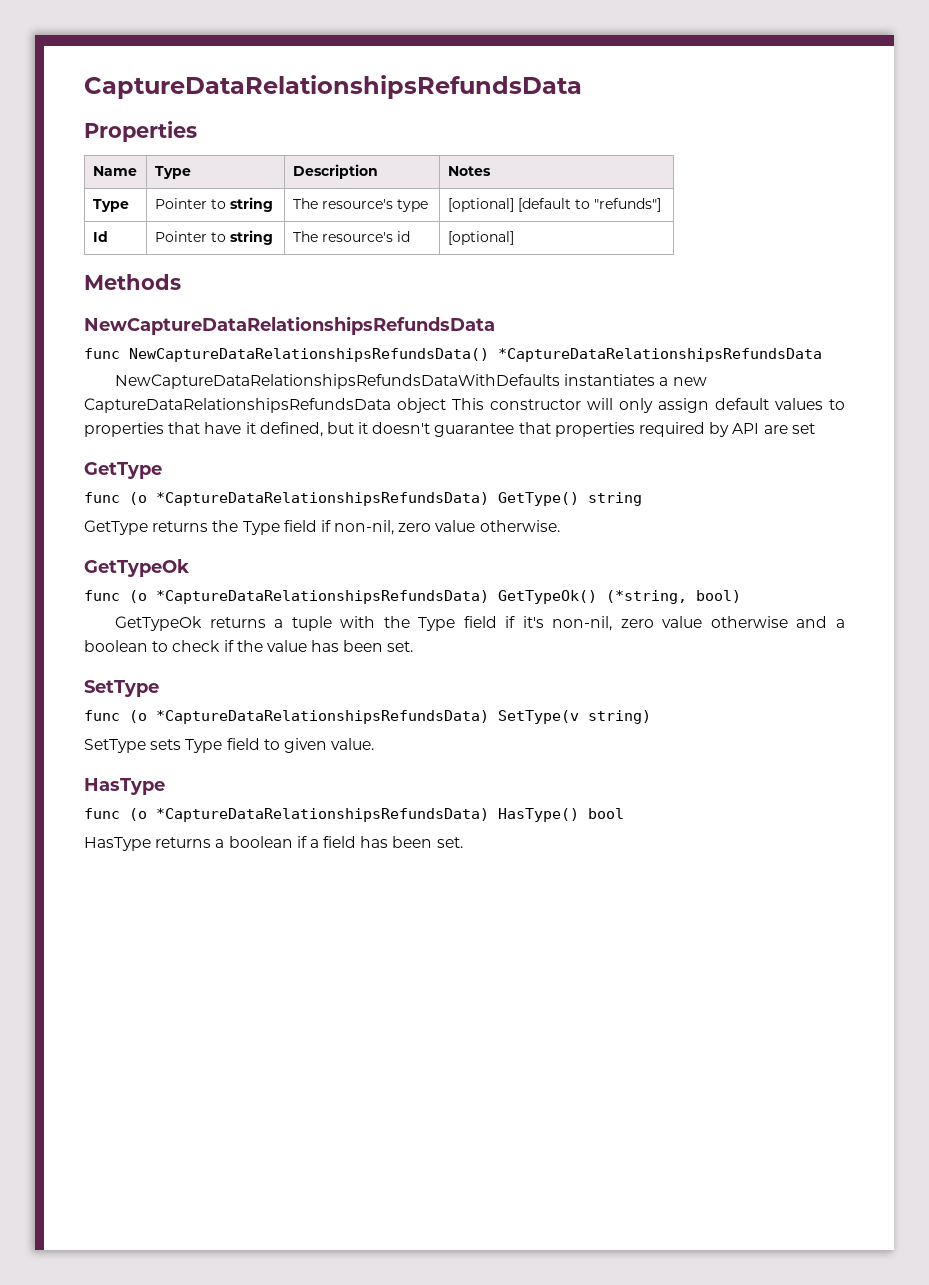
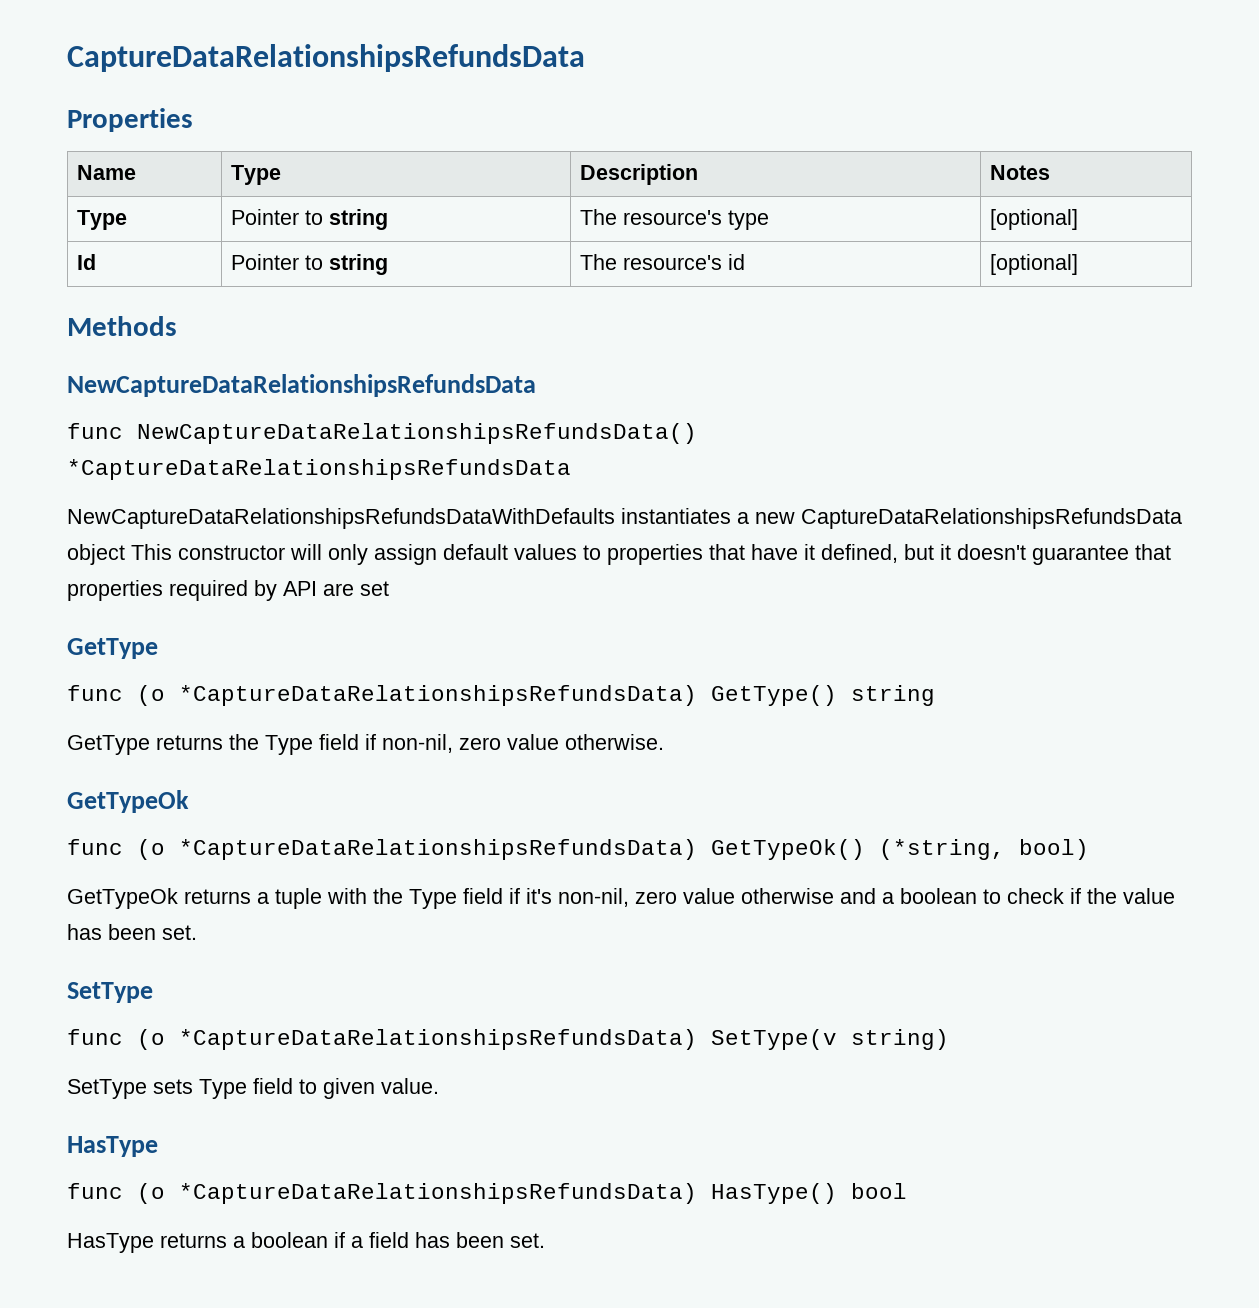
[517,198,661,212] [default to "refunds"] -> (1079, 219) none

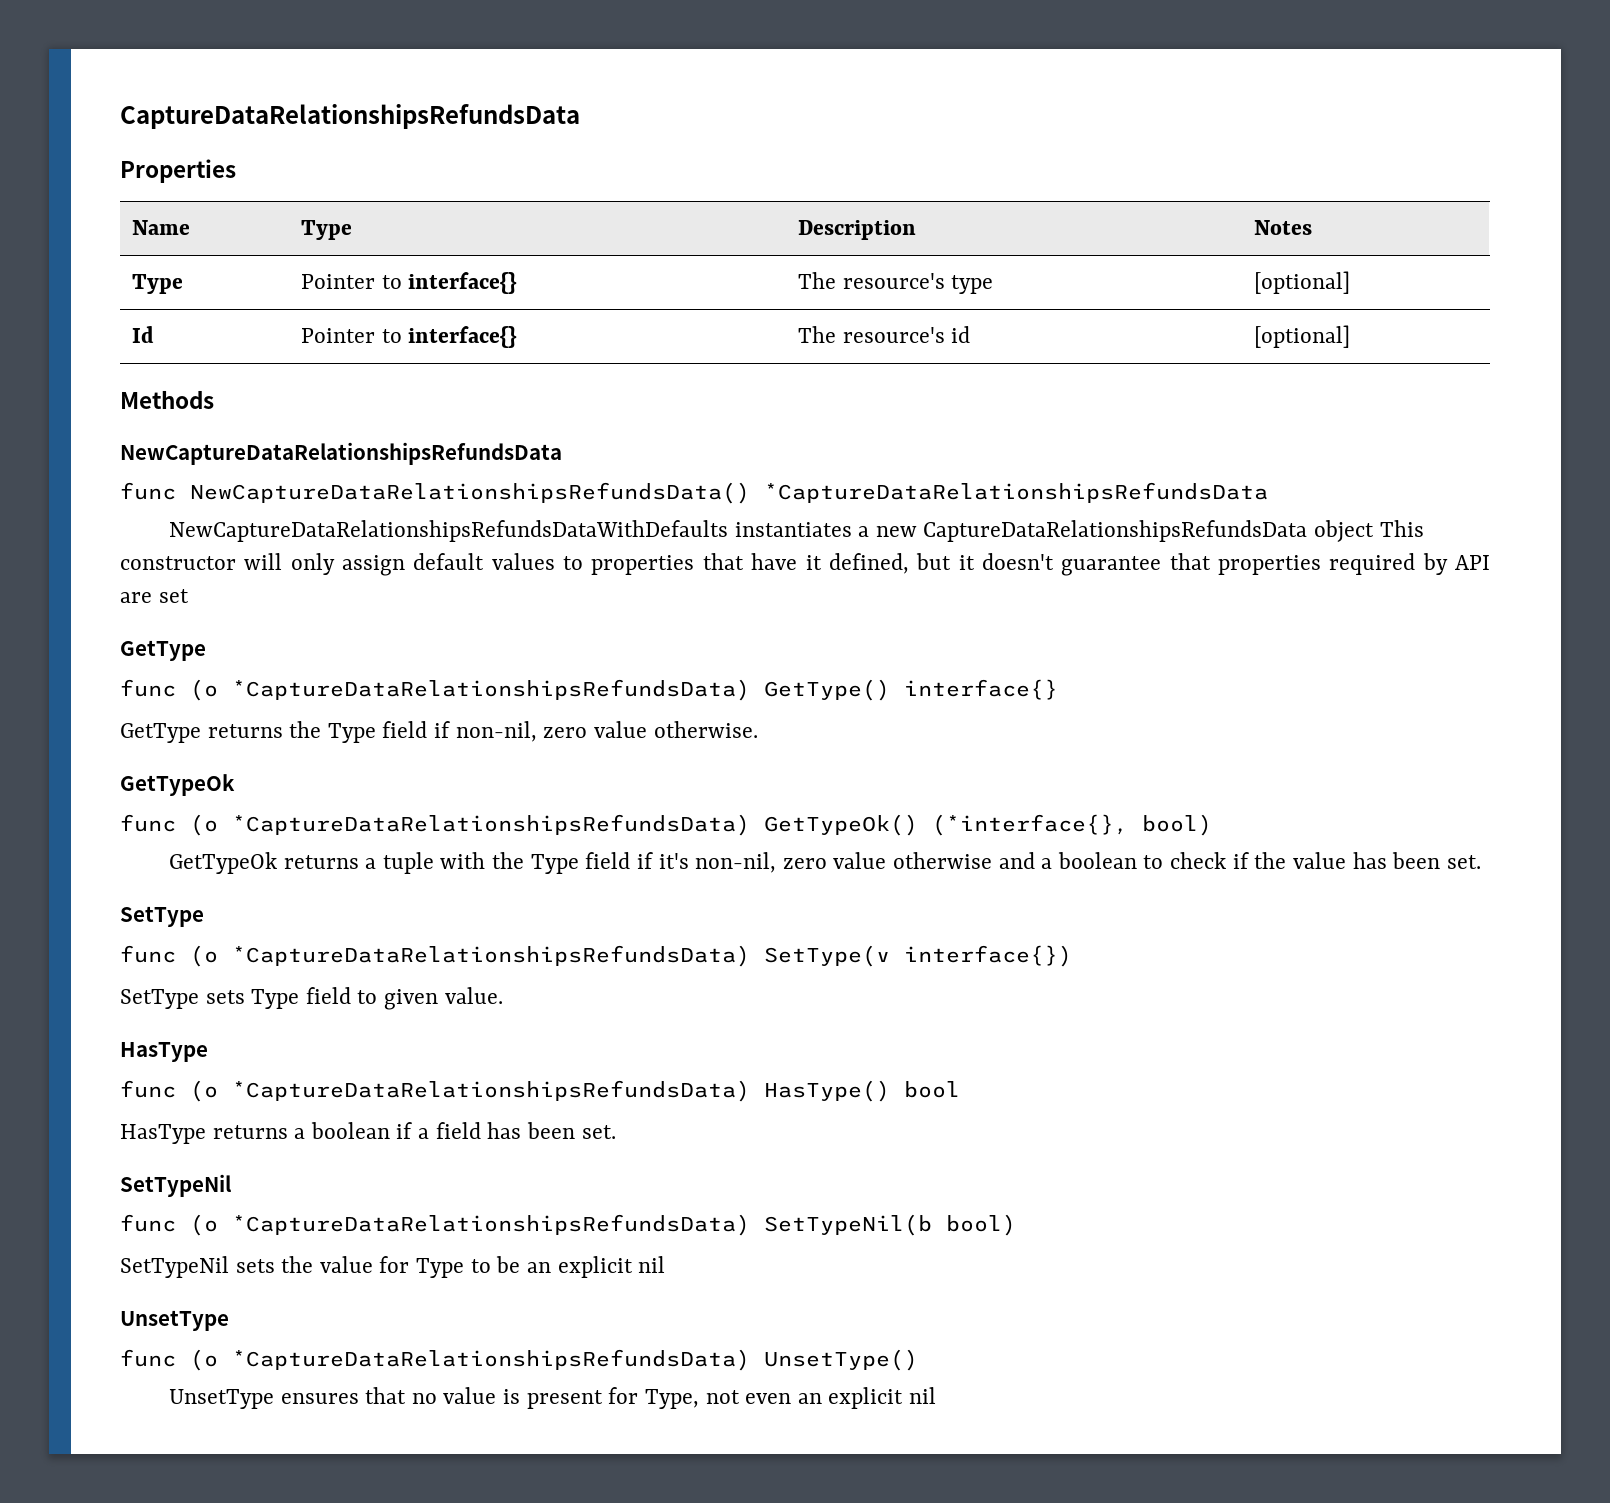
[329,209,389,230] string -> [408,272,518,294] interface{}
[329,254,389,275] string -> [408,326,518,348] interface{}
[851,685,935,706] string -> [904,679,1058,700] interface{}
[879,839,1005,860] (*string, -> [932,814,1128,836] (*interface{},
[851,1029,949,1050] string) -> [904,945,1072,967] interface{})
(545, 1240) none -> [120,1174,231,1197] [120,1214,1016,1236] [120,1256,666,1278] [120,1310,229,1331] [120,1349,918,1371] [168,1387,936,1409] // SetTypeNil // func (o *CaptureDataRelationshipsRefundsData) SetTypeNil(b bool) // SetTypeNil sets the value for Type to be an explicit nil // UnsetType // func (o *CaptureDataRelationshipsRefundsData) UnsetType() // UnsetType ensures that no value is present for Type, not even an explicit nil

